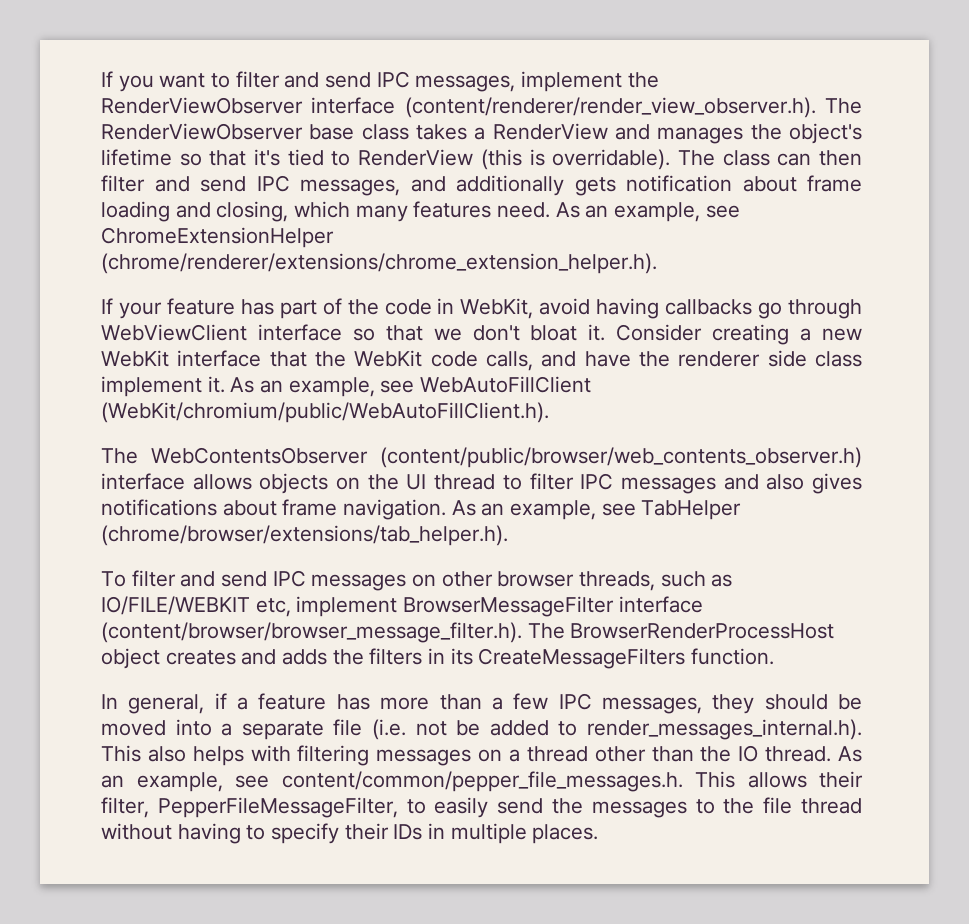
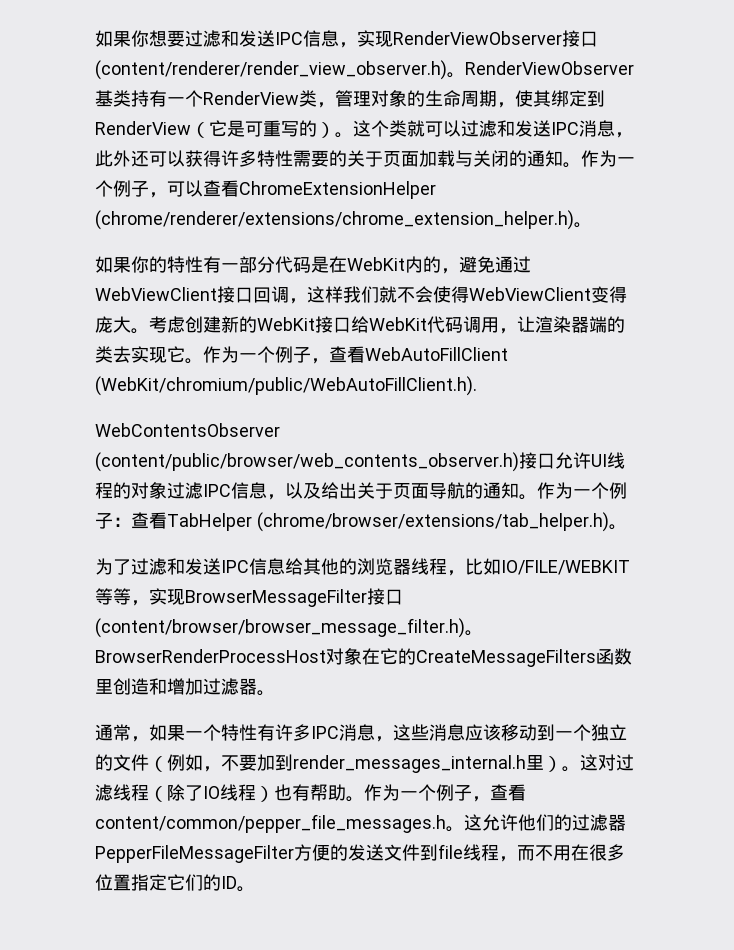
[101,71,659,92] [101,97,863,118] [101,123,863,144] [101,149,863,170] [101,175,862,196] [101,201,740,222] [101,227,334,248] [101,253,657,274] [101,298,863,319] [101,324,862,345] [101,350,863,371] [101,376,415,397] If you want to filter and send IPC messages, implement the RenderViewObserver interface (content/renderer/render_view_observer.h). The RenderViewObserver base class takes a RenderView and manages the object's lifetime so that it's tied to RenderView (this is overridable). The class can then filter and send IPC messages, and additionally gets notification about frame loading and closing, which many features need. As an example, see ChromeExtensionHelper (chrome/renderer/extensions/chrome_extension_helper.h). // If your feature has part of the code in WebKit, avoid having callbacks go through WebViewClient interface so that we don't bloat it. Consider creating a new WebKit interface that the WebKit code calls, and have the renderer side class implement it. As an example, see -> [95,30,598,48] [95,60,634,80] [95,90,605,108] [95,120,633,138] [95,150,635,168] [95,180,436,199] [95,210,592,230] [95,256,531,274] [95,286,627,304] [95,316,625,334] [95,346,365,364] 如果你想要过滤和发送IPC信息，实现RenderViewObserver接口(content/renderer/render_view_observer.h)。RenderViewObserver基类持有一个RenderView类，管理对象的生命周期，使其绑定到RenderView（它是可重写的）。这个类就可以过滤和发送IPC消息，此外还可以获得许多特性需要的关于页面加载与关闭的通知。作为一个例子，可以查看ChromeExtensionHelper (chrome/renderer/extensions/chrome_extension_helper.h)。 // 如果你的特性有一部分代码是在WebKit内的，避免通过WebViewClient接口回调，这样我们就不会使得WebViewClient变得庞大。考虑创建新的WebKit接口给WebKit代码调用，让渲染器端的类去实现它。作为一个例子，查看
[101,448,138,464] The -> (477, 386) none
[101,473,862,494] [101,499,742,520] [101,525,508,546] [101,570,733,591] [101,596,703,617] [101,622,835,643] [101,648,775,669] [101,693,862,714] [101,719,863,740] [101,745,862,766] [101,771,863,792] [101,797,862,818] [101,823,599,844] interface allows objects on the UI thread to filter IPC messages and also gives notifications about frame navigation. As an example, see TabHelper (chrome/browser/extensions/tab_helper.h). // To filter and send IPC messages on other browser threads, such as IO/FILE/WEBKIT etc, implement BrowserMessageFilter interface (content/browser/browser_message_filter.h). The BrowserRenderProcessHost object creates and adds the filters in its CreateMessageFilters function. // In general, if a feature has more than a few IPC messages, they should be moved into a separate file (i.e. not be added to render_messages_internal.h). This also helps with filtering messages on a thread other than the IO thread. As an example, see content/common/pepper_file_messages.h. This allows their filter, PepperFileMessageFilter, to easily send the messages to the file thread without having to specify their IDs in multiple places. -> [519,452,625,469] [95,482,627,500] [95,512,627,532] [95,558,630,576] [95,588,403,607] [95,618,483,638] [95,648,632,667] [95,678,275,696] [95,724,627,742] [95,754,634,773] [95,784,526,802] [95,814,626,833] [95,844,625,863] [95,874,255,892] 接口允许UI线程的对象过滤IPC信息，以及给出关于页面导航的通知。作为一个例子：查看TabHelper (chrome/browser/extensions/tab_helper.h)。 // 为了过滤和发送IPC信息给其他的浏览器线程，比如IO/FILE/WEBKIT等等，实现BrowserMessageFilter接口(content/browser/browser_message_filter.h)。BrowserRenderProcessHost对象在它的CreateMessageFilters函数里创造和增加过滤器。 // 通常，如果一个特性有许多IPC消息，这些消息应该移动到一个独立的文件（例如，不要加到render_messages_internal.h里）。这对过滤线程（除了IO线程）也有帮助。作为一个例子，查看content/common/pepper_file_messages.h。这允许他们的过滤器PepperFileMessageFilter方便的发送文件到file线程，而不用在很多位置指定它们的ID。

